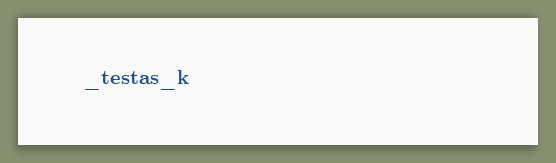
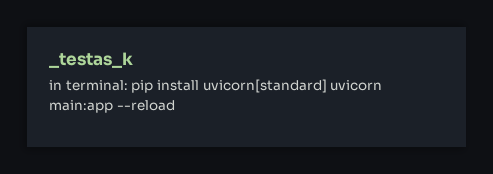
(189, 80) none -> [49,79,383,93] [49,100,175,113] // in terminal: pip install uvicorn[standard] uvicorn main:app --reload

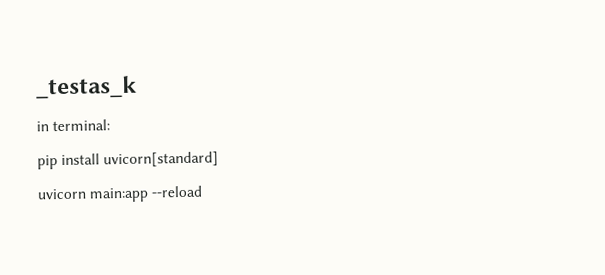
(128, 85) none -> (111, 125) //
(327, 86) none -> (220, 159) //

